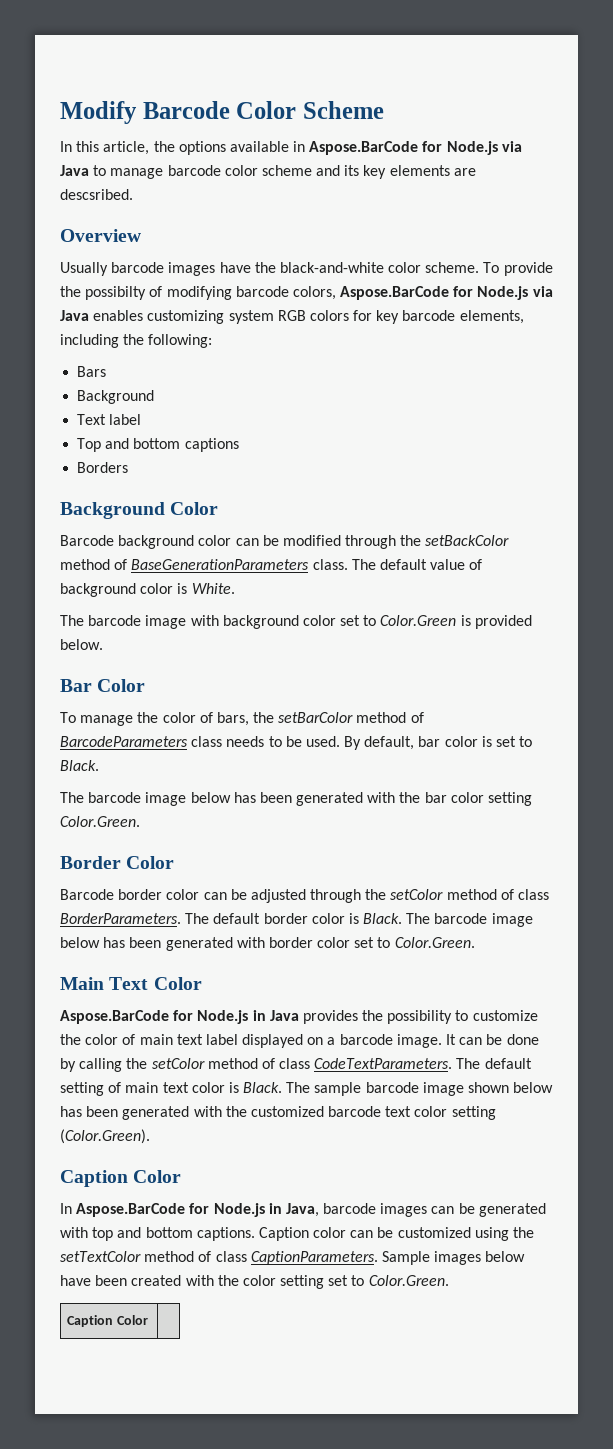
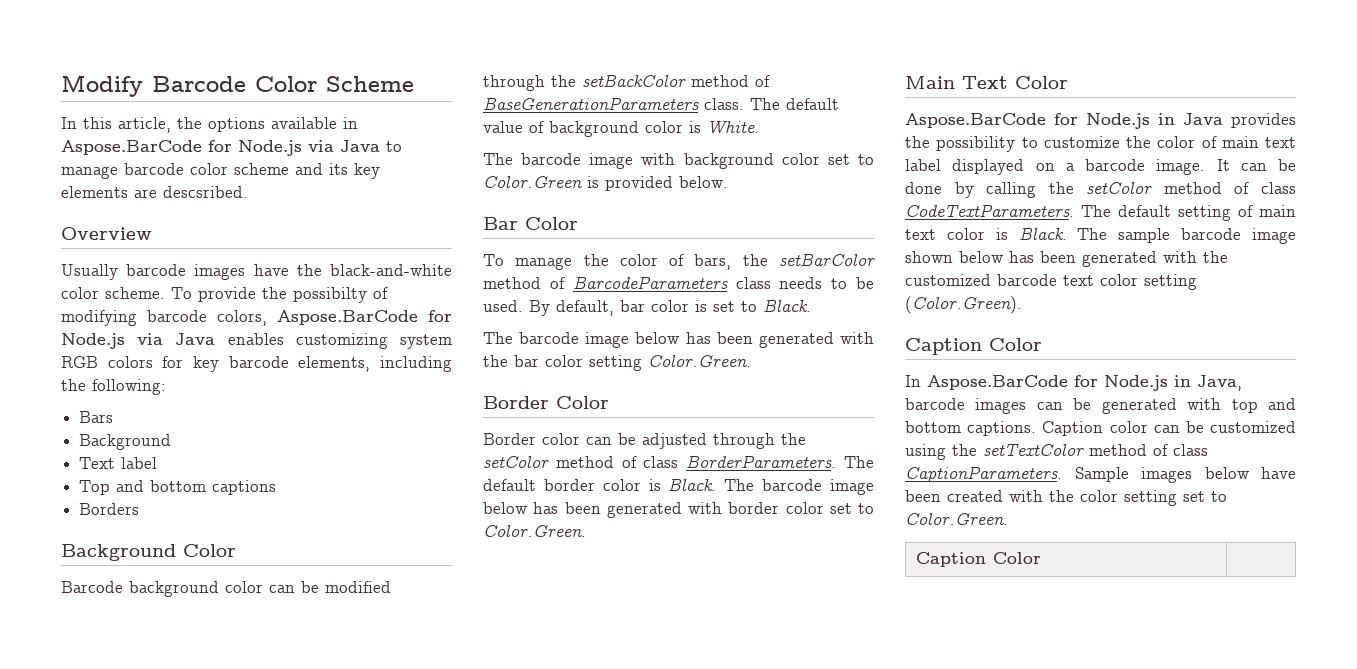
[60,889,163,900] Barcode border -> [483,433,536,445] Border

